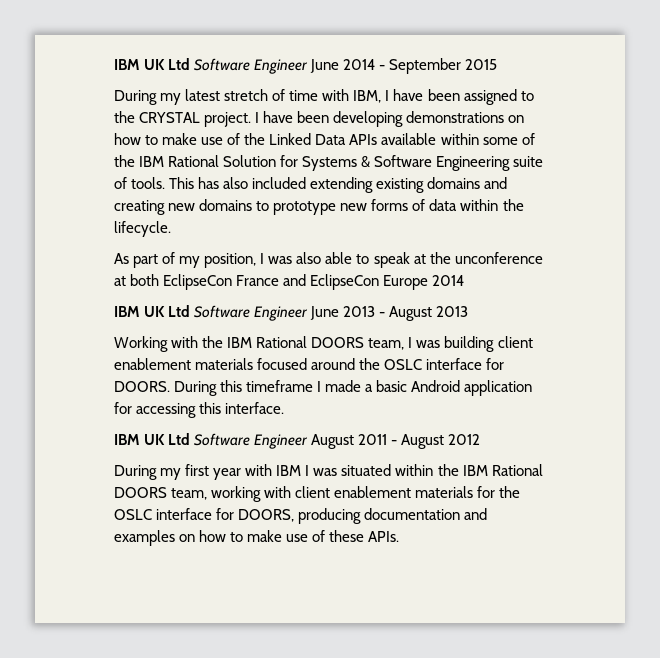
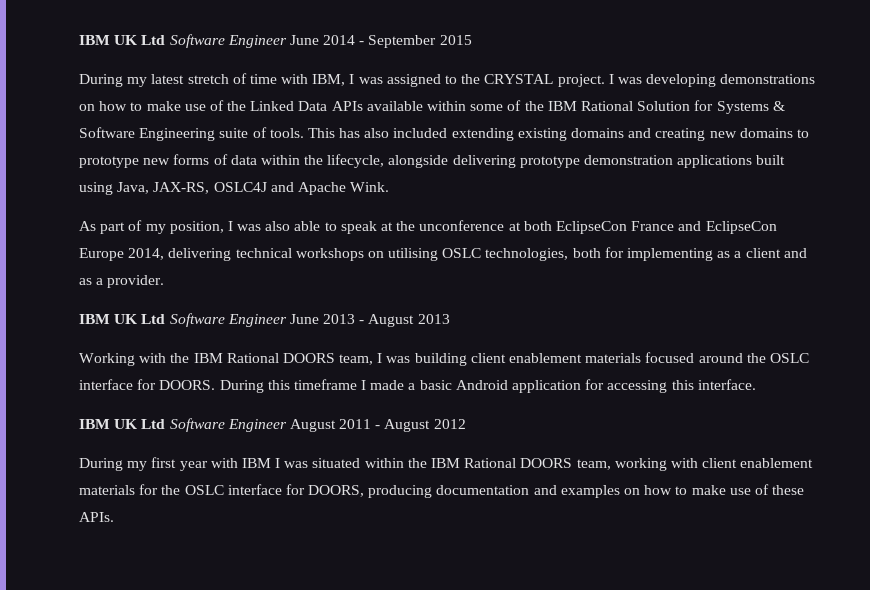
[393,89,460,101] have been -> [358,77,383,84] was
[263,111,330,123] have been -> [617,77,642,84] was
[114,221,171,237] lifecycle. -> [327,154,786,168] [79,182,390,195] lifecycle, alongside delivering prototype demonstration applications built using Java, JAX-RS, OSLC4J and Apache Wink.
[432,275,465,286] 2014 -> [128,247,807,261] [79,275,165,288] 2014, delivering technical workshops on utilising OSLC technologies, both for implementing as a client and as a provider.

